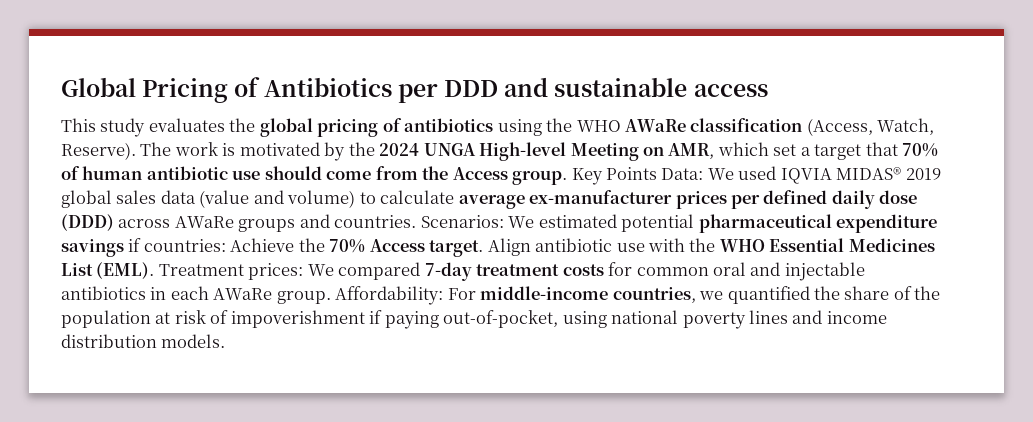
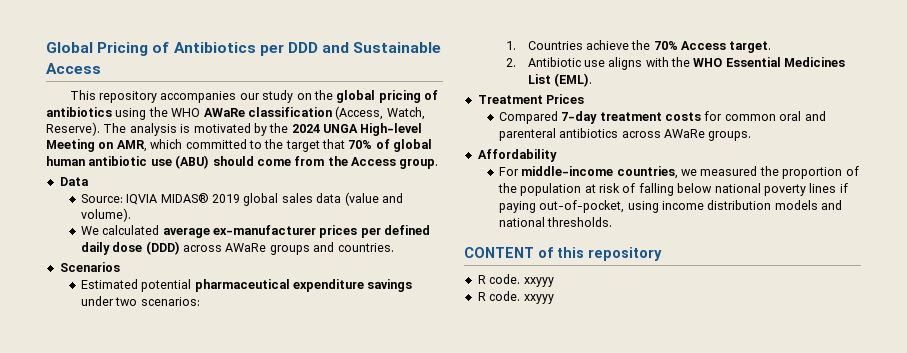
[554,77,768,97] sustainable access -> [353,42,442,53] [46,63,101,74] Sustainable Access
[100,118,225,137] study evaluates -> [99,90,312,103] repository accompanies our study on
[174,142,218,156] work -> [129,123,177,136] analysis
[773,144,811,156] set a -> [185,139,284,149] committed to the
(80, 173) none -> [393,139,433,152] global
(261, 175) none -> [175,155,210,169] (ABU)
[571,166,777,185] Key Points Data: We used -> [59,177,89,186] [80,194,123,203] // Data // Source:
[287,190,455,208] volume) to calculate -> [80,208,131,222] [80,225,160,235] volume). // We calculated
[420,214,617,228] Scenarios: We estimated -> [59,262,120,272] [80,279,138,289] // Scenarios // Estimated
[128,238,295,252] if countries: Achieve -> [80,296,200,306] [506,40,629,50] under two scenarios: // 1. Countries achieve
[487,238,645,256] Align antibiotic use -> [506,57,643,70] // 2. Antibiotic use aligns
[158,262,421,280] Treatment prices: We compared -> [477,94,585,104] [498,111,558,124] // Treatment Prices // Compared
[784,262,865,281] [61,286,444,305] injectable antibiotics in each AWaRe group. Affordability: -> [498,128,752,141] [477,149,557,162] parenteral antibiotics across AWaRe groups. // Affordability //
[727,286,890,304] quantified the share -> [700,166,843,179] measured the proportion
[230,310,887,329] [61,334,226,348] impoverishment if paying out-of-pocket, using national poverty lines and income distribution models. -> [638,183,848,196] [498,200,843,213] [498,217,613,227] [464,247,662,261] [477,274,554,287] [477,291,554,304] falling below national poverty lines if paying out-of-pocket, using income distribution models and national thresholds. // CONTENT of this repository // R code. xxyyy // R code. xxyyy

